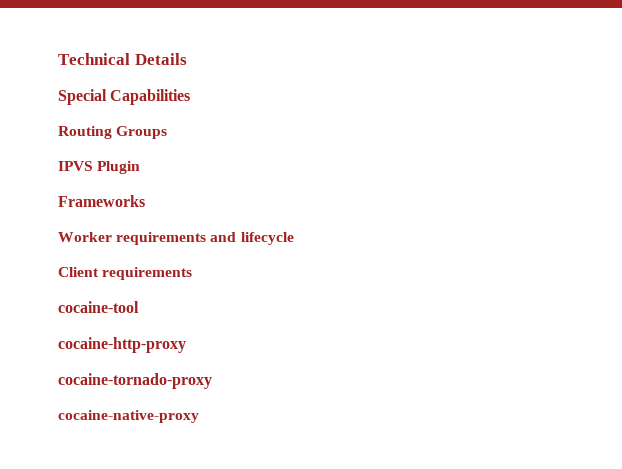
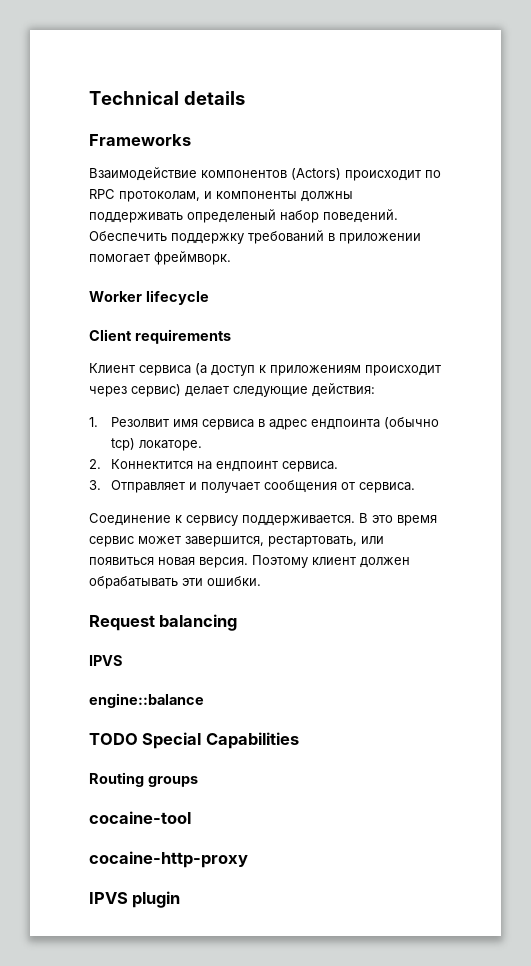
[134,53,187,65] [58,89,191,105] [58,126,168,139] [58,161,141,174] [58,195,145,207] Details // Special Capabilities // Routing Groups // IPVS Plugin // Frameworks -> [183,91,245,105] [89,134,191,146] [89,167,441,181] [89,189,353,202] [89,209,398,223] [89,230,421,244] [89,251,231,265] details // Frameworks // Взаимодействие компонентов (Actors) происходит по RPC протоколам, и компоненты должны поддерживать определеный набор поведений. Обеспечить поддержку требований в приложении помогает фреймворк.
[116,232,237,245] requirements and -> (142, 296) none
(193, 273) none -> [89,363,441,376] [89,383,375,397] [89,417,439,430] [110,438,202,451] [89,459,338,472] [89,480,415,493] [89,513,437,526] [89,536,384,547] [89,555,410,568] [89,576,261,589] [89,614,238,631] [89,655,123,666] [89,693,204,708] [89,732,299,749] [89,772,198,787] // Клиент сервиса (а доступ к приложениям происходит через сервис) делает следующие действия: // 1. Резолвит имя сервиса в адрес ендпоинта (обычно tcp) локаторе. // 2. Коннектится на ендпоинт сервиса. // 3. Отправляет и получает сообщения от сервиса. // Соединение к сервису поддерживается. В это время сервис может завершится, рестартовать, или появиться новая версия. Поэтому клиент должен обрабатывать эти ошибки. // Request balancing // IPVS // engine::balance // TODO Special Capabilities // Routing groups
[58,373,212,389] [58,410,199,423] cocaine-tornado-proxy // cocaine-native-proxy -> [89,891,181,908] IPVS plugin

